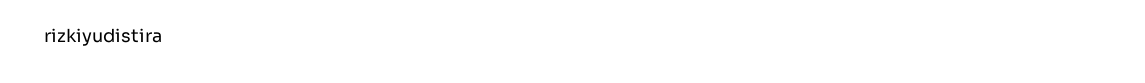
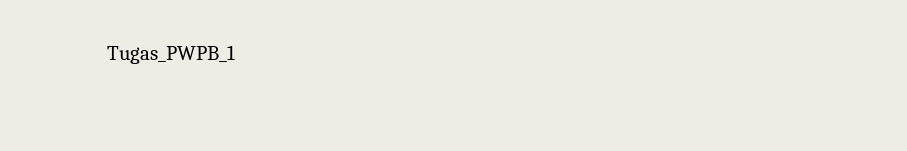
[44,28,162,46] rizkiyudistira -> [107,45,235,64] Tugas_PWPB_1

